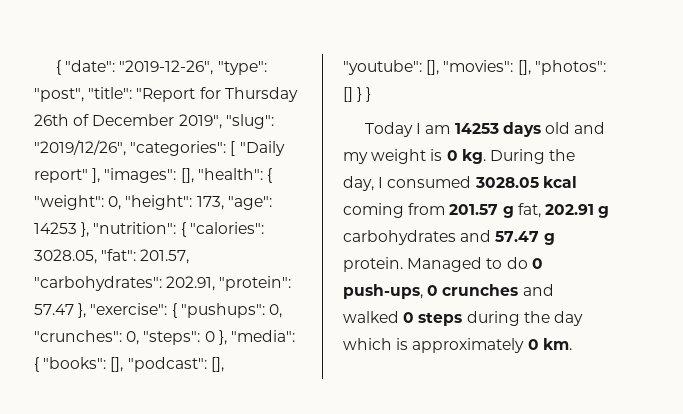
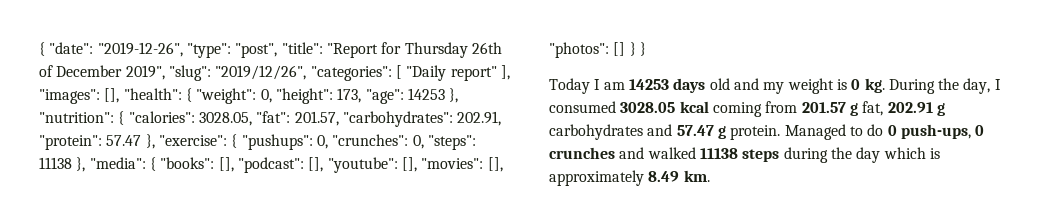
[204,331,215,342] 0 -> [39,157,72,169] 11138
[403,312,415,323] 0 -> [699,148,738,159] 11138
[527,339,539,350] 0 -> [648,171,680,182] 8.49

